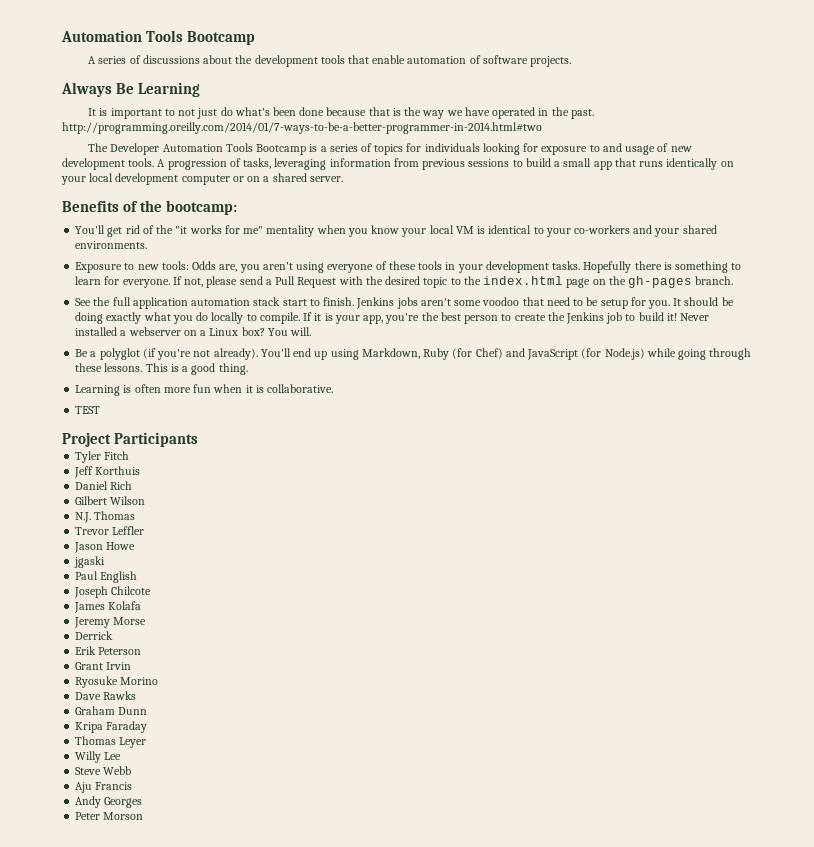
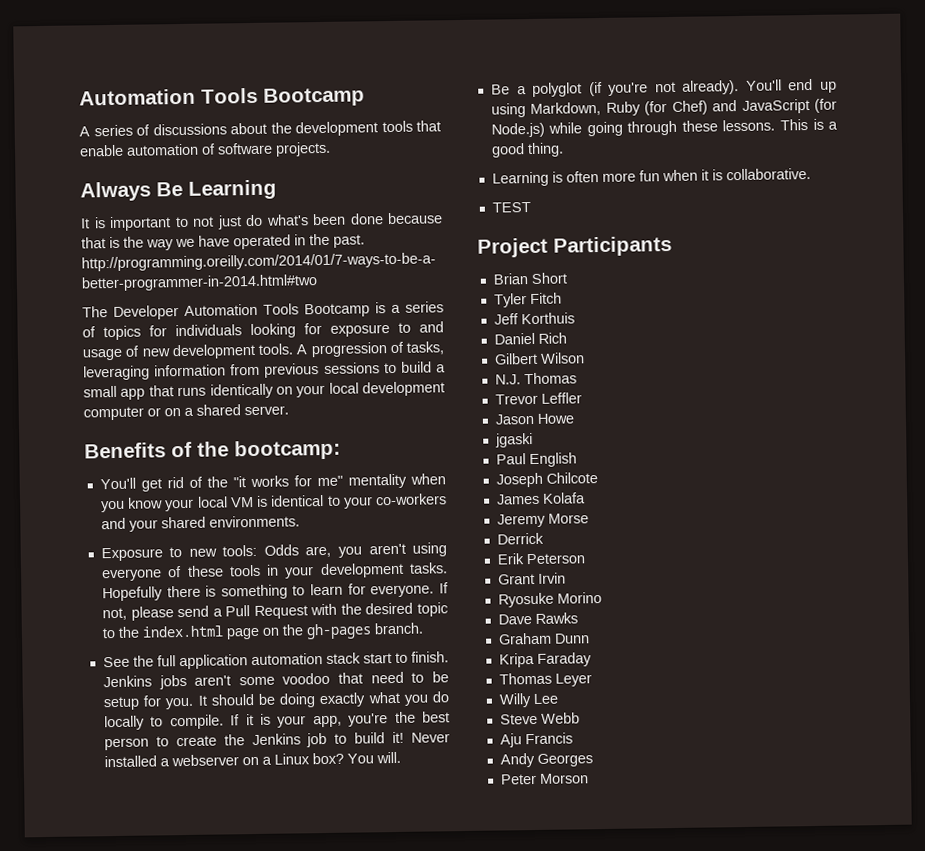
(199, 439) none -> [492,272,567,285] // Brian Short

